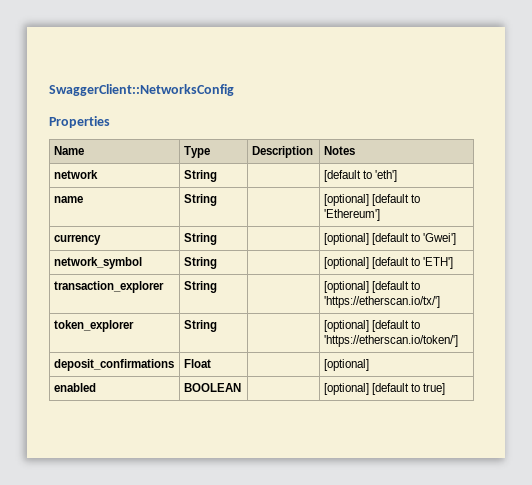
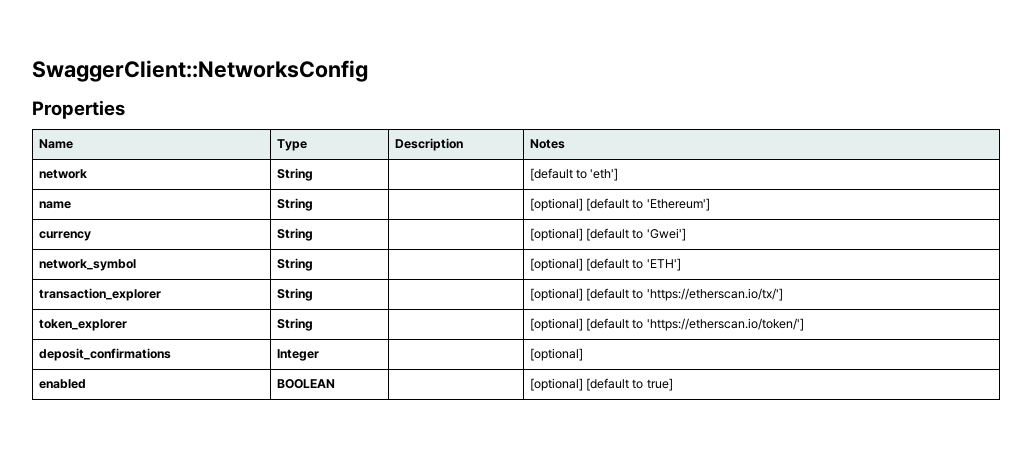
[183,359,211,368] Float -> [276,349,319,361] Integer

